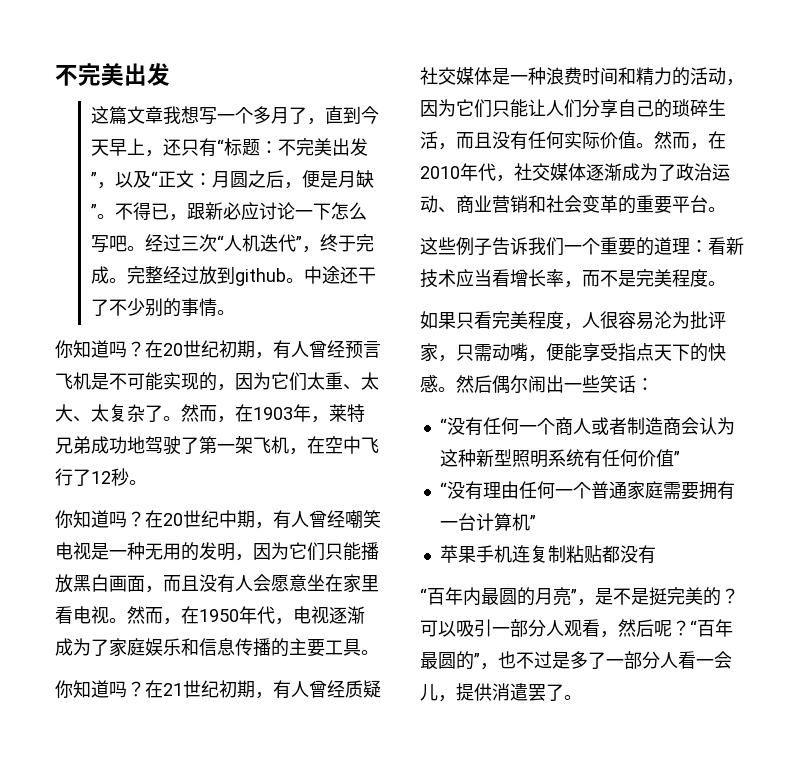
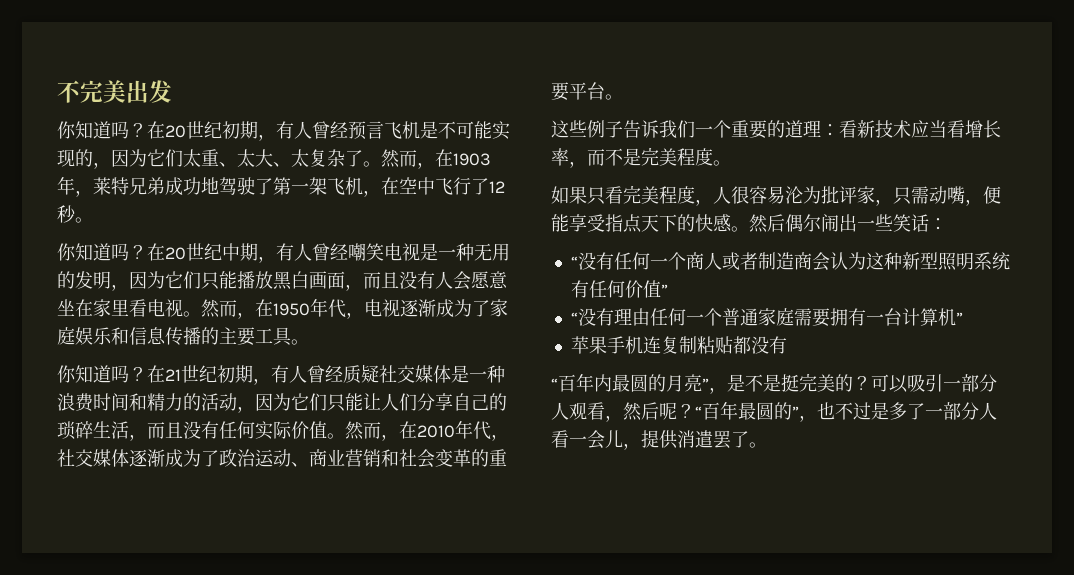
[55,63,170,86] [90,106,379,125] [90,138,368,157] [90,170,374,189] [90,202,367,221] [90,234,374,253] [90,266,376,286] [90,298,235,317] 不完美出发 // 这篇文章我想写一个多月了，直到今天早上，还只有“标题：不完美出发”，以及“正文：月圆之后，便是月缺”。不得已，跟新必应讨论一下怎么写吧。经过三次“人机迭代”，终于完成。完整经过放到github。中途还干了不少别的事情。 -> [57,80,172,103] 不完美出发

